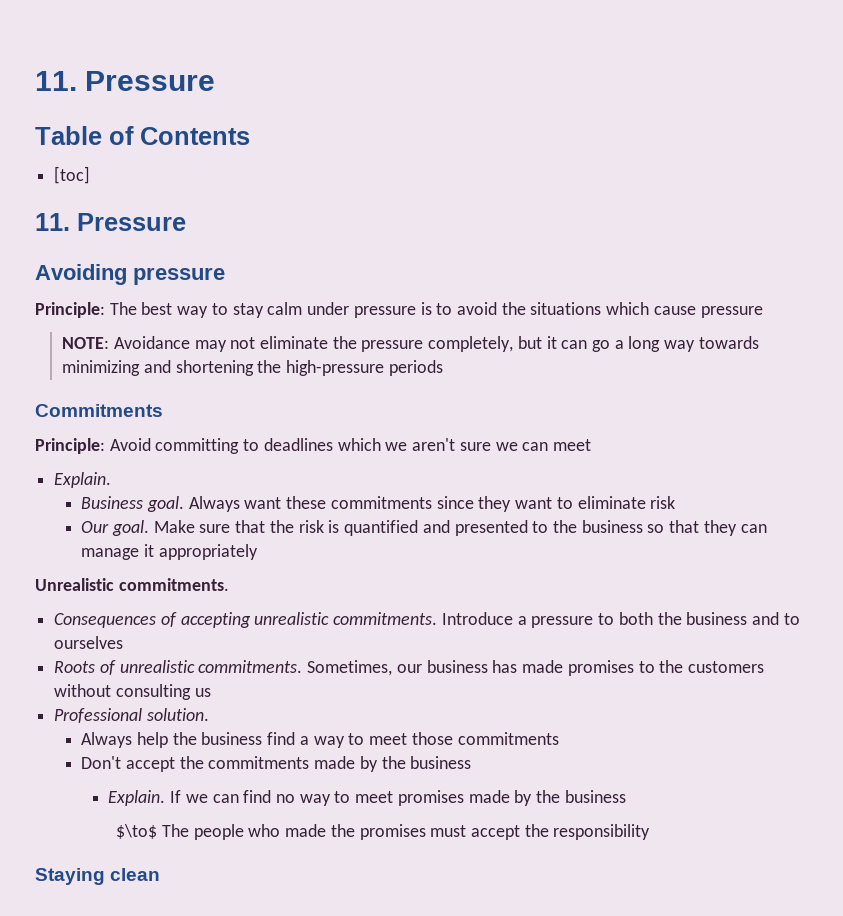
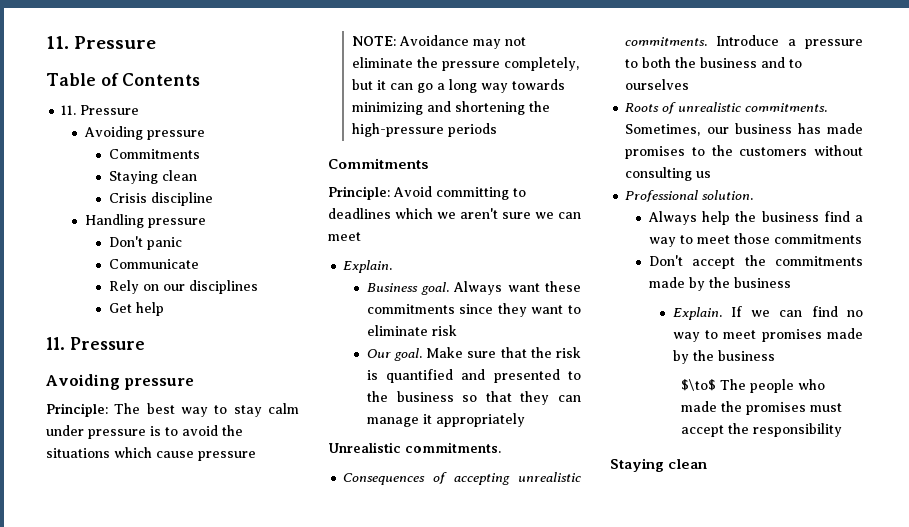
[54,166,91,184] [toc] -> [61,105,140,115] [83,126,205,140] [108,149,200,159] [108,170,197,184] [108,192,213,206] [84,214,206,228] [108,236,182,250] [108,259,199,269] [108,280,258,294] [108,302,164,316] 11. Pressure // Avoiding pressure // Commitments // Staying clean // Crisis discipline // Handling pressure // Don't panic // Communicate // Rely on our disciplines // Get help

